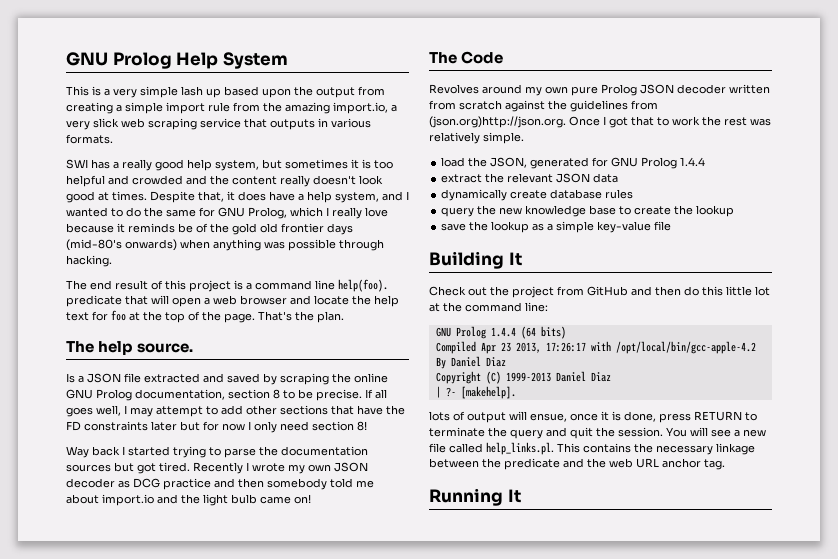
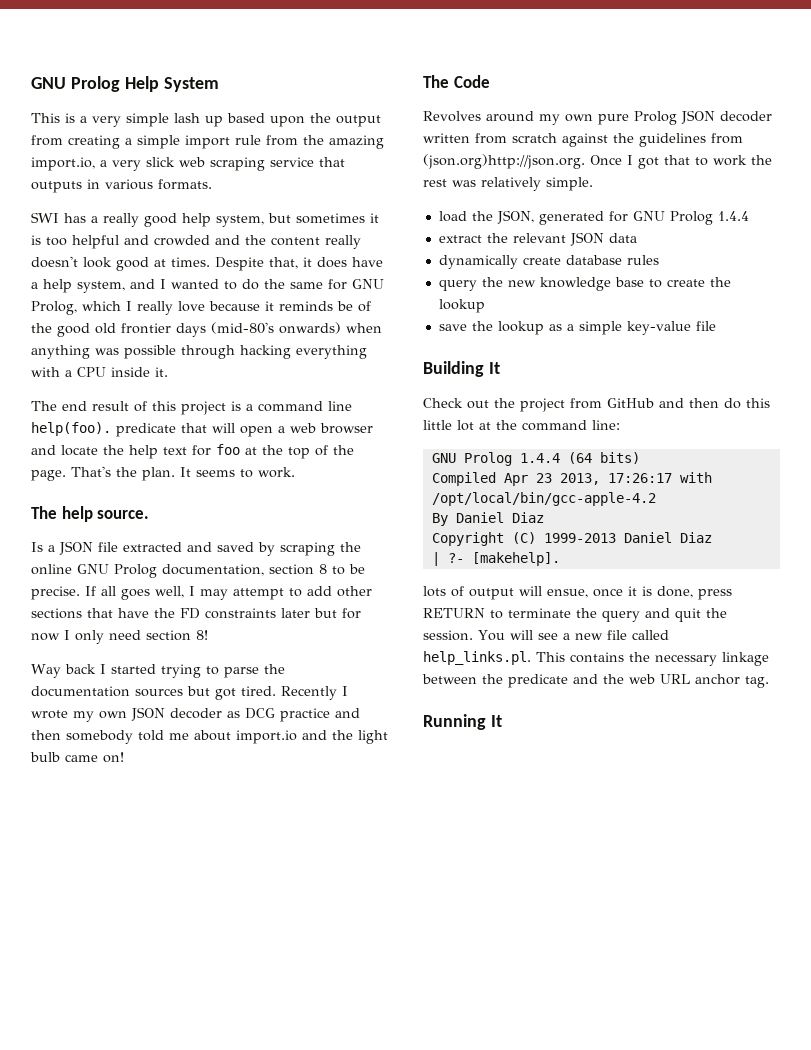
[232,223,257,235] gold -> [57,323,90,337] good
[66,255,112,267] hacking. -> [240,345,367,359] [31,367,168,377] hacking everything with a CPU inside it.
(344, 317) none -> [180,467,295,478] It seems to work.

